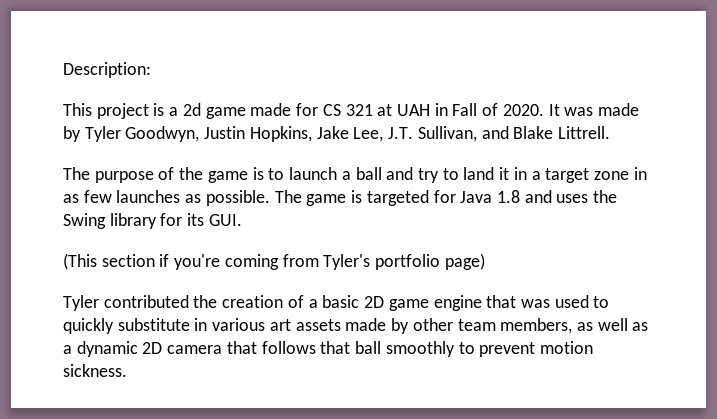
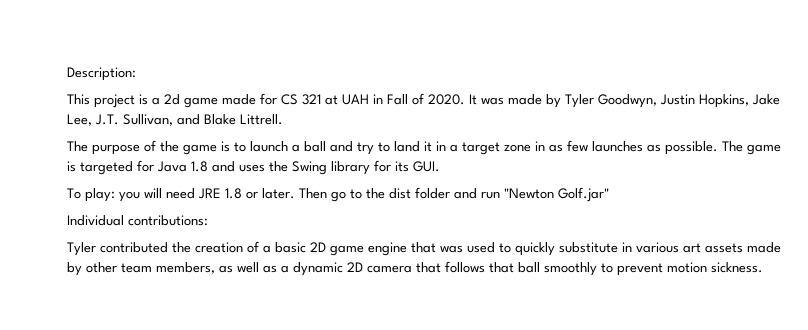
[63,253,485,270] (This section if you're coming from Tyler's portfolio page) -> [67,187,609,202] [67,215,208,226] To play: you will need JRE 1.8 or later. Then go to the dist folder and run "Newton Golf.jar" // Individual contributions:

